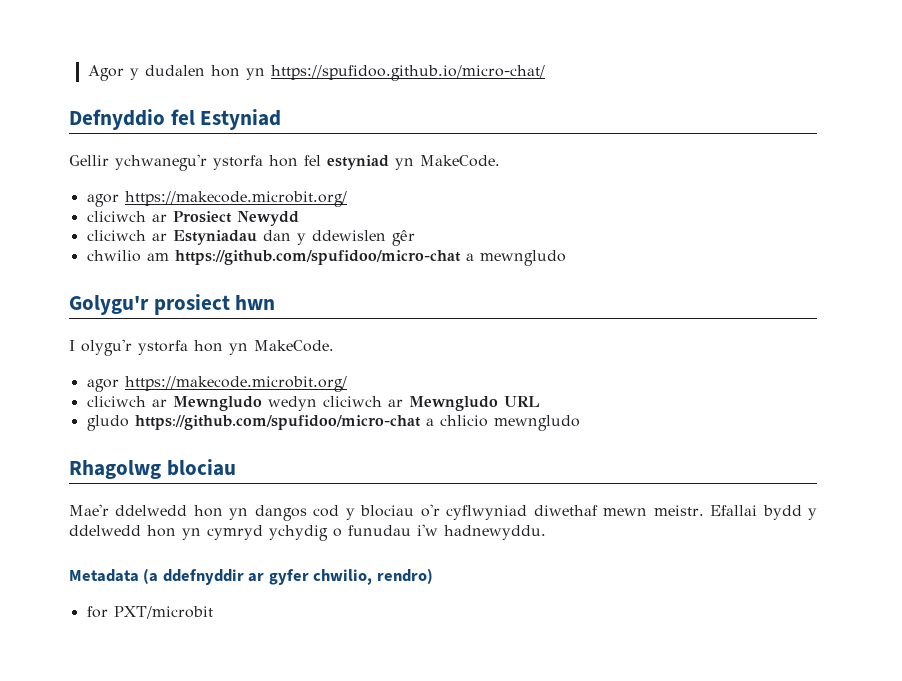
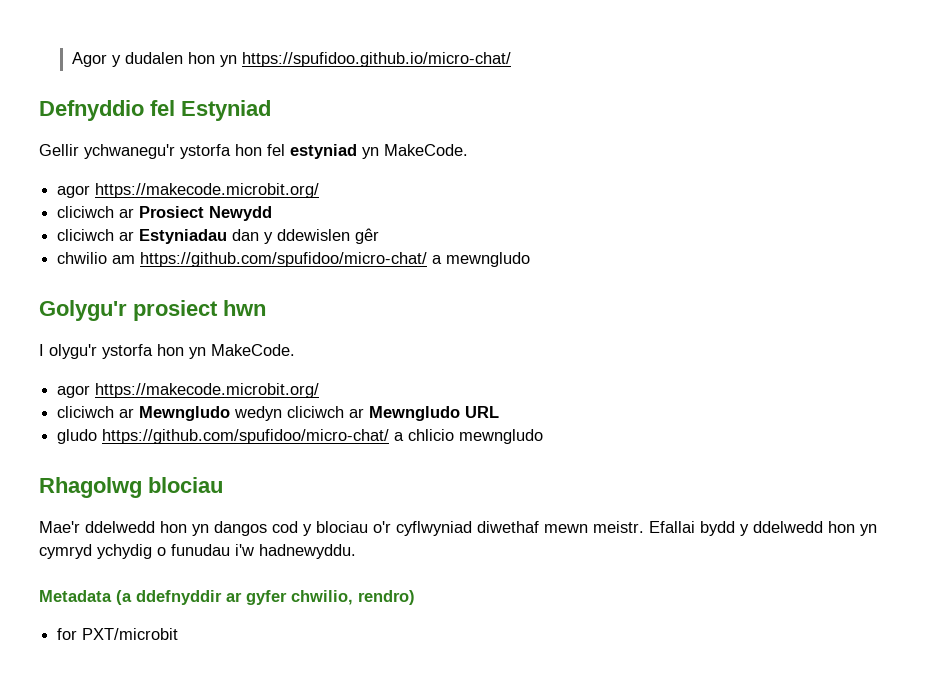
[174,250,461,265] https://github.com/spufidoo/micro-chat -> [140,252,428,267] https://github.com/spufidoo/micro-chat/
[134,415,421,430] https://github.com/spufidoo/micro-chat -> [102,429,390,444] https://github.com/spufidoo/micro-chat/

